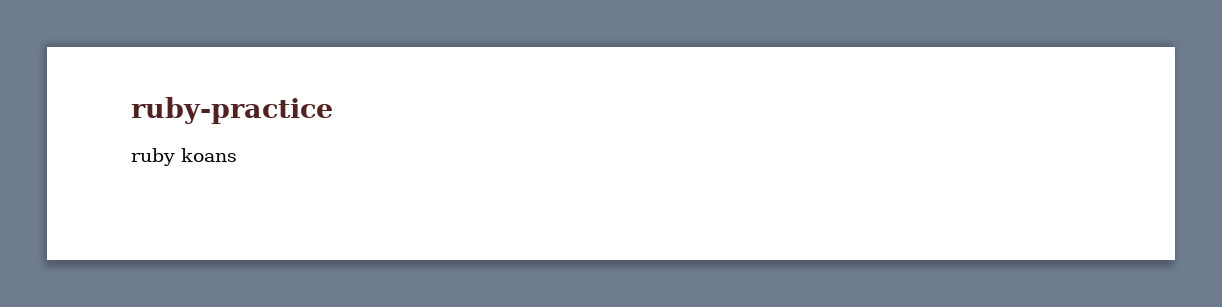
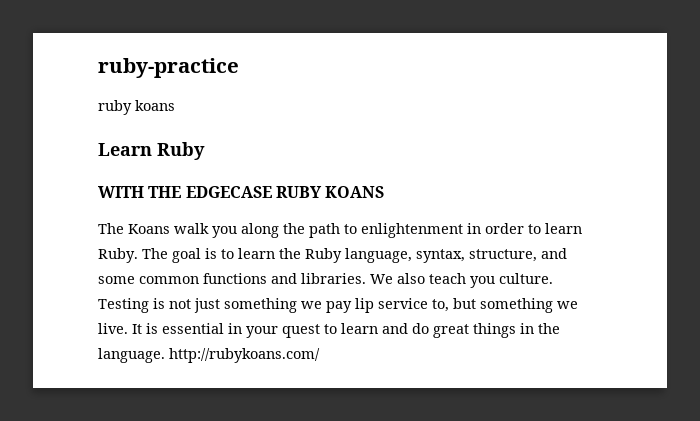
(237, 155) none -> [98,142,205,160] [98,186,385,198] [98,223,582,238] [98,248,567,263] [98,273,553,288] [98,298,578,313] [98,323,560,338] [98,348,320,363] // Learn Ruby // WITH THE EDGECASE RUBY KOANS // The Koans walk you along the path to enlightenment in order to learn Ruby. The goal is to learn the Ruby language, syntax, structure, and some common functions and libraries. We also teach you culture. Testing is not just something we pay lip service to, but something we live. It is essential in your quest to learn and do great things in the language. http://rubykoans.com/

